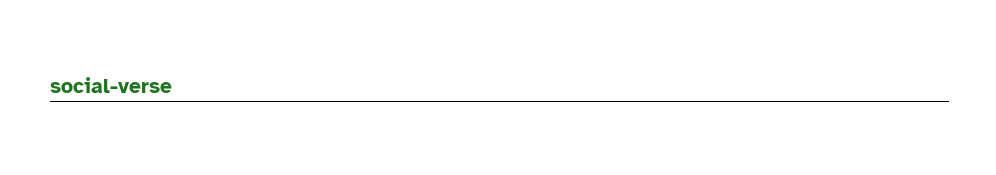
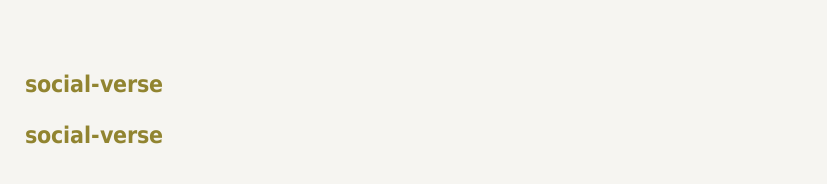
[50,77,172,93] social-verse -> [25,74,163,93] [25,125,163,144] social-verse // social-verse

